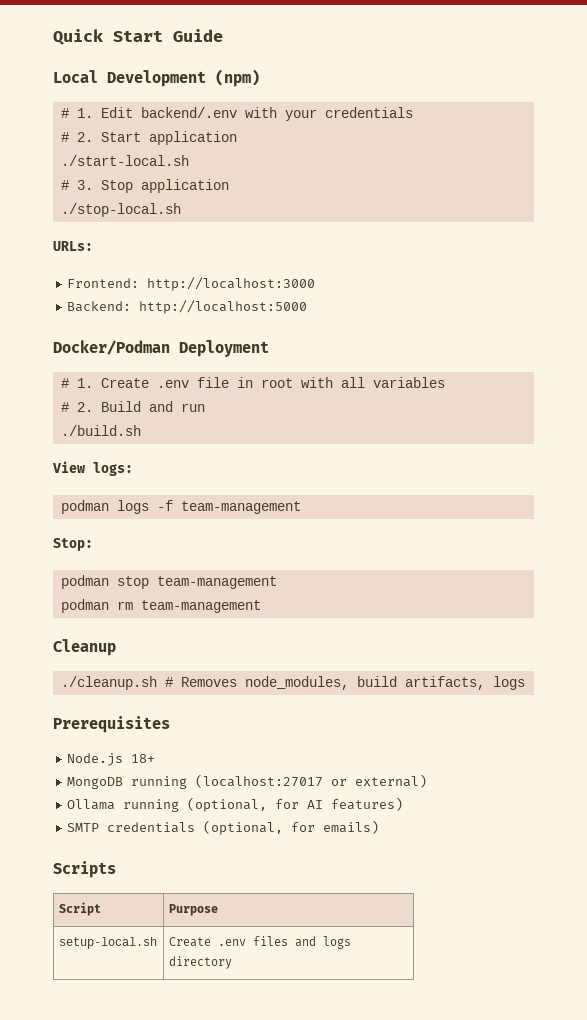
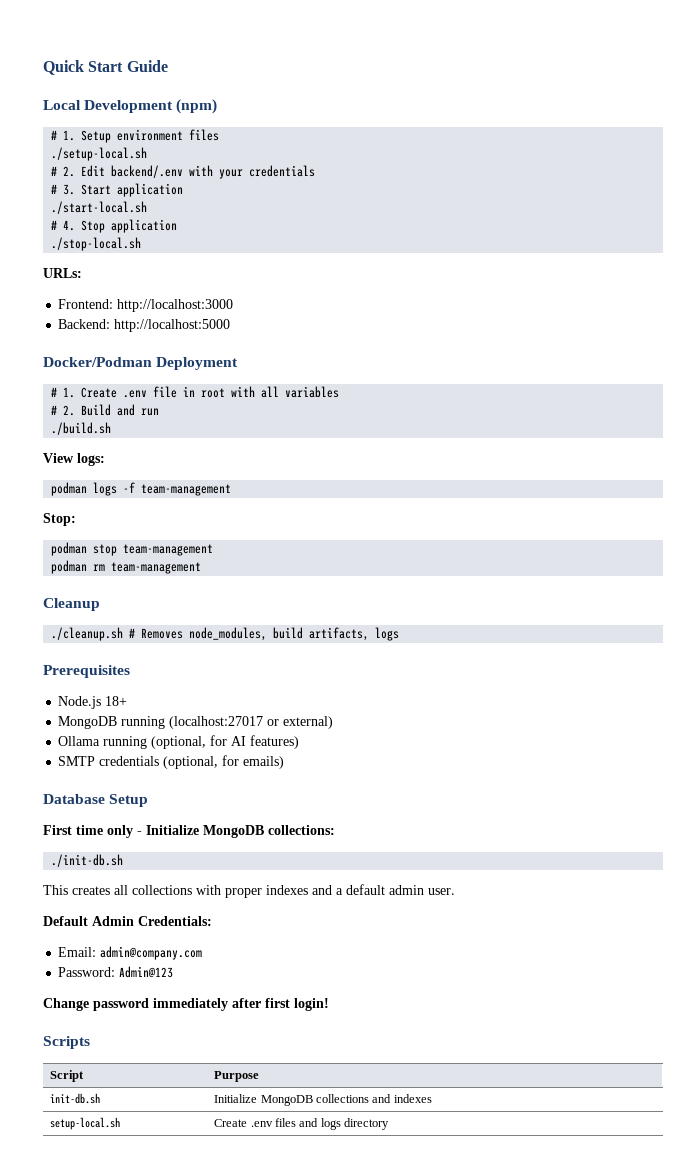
(93, 113) none -> [81,129,220,143] [51,147,148,161] [51,166,76,177] Setup environment files // ./setup-local.sh // # 2.
[76,132,93,142] 2. -> [63,184,76,195] 3.
[76,180,93,190] 3. -> [63,220,76,231] 4.
[53,861,116,878] [58,902,101,916] [168,904,218,916] Scripts // Script | Purpose -> [43,794,149,807] [43,825,335,838] [51,854,124,867] [43,884,455,898] [43,916,212,926] [58,946,203,960] [58,966,174,978] [43,998,329,1011] [43,1036,90,1049] [50,1070,85,1082] [214,1071,260,1082] [50,1093,101,1104] [214,1094,432,1106] Database Setup // First time only - Initialize MongoDB collections: // ./init-db.sh // This creates all collections with proper indexes and a default admin user. // Default Admin Credentials: // Email: admin@company.com // Password: Admin@123 // Change password immediately after first login! // Scripts // Script | Purpose // init-db.sh | Initialize MongoDB collections and indexes

